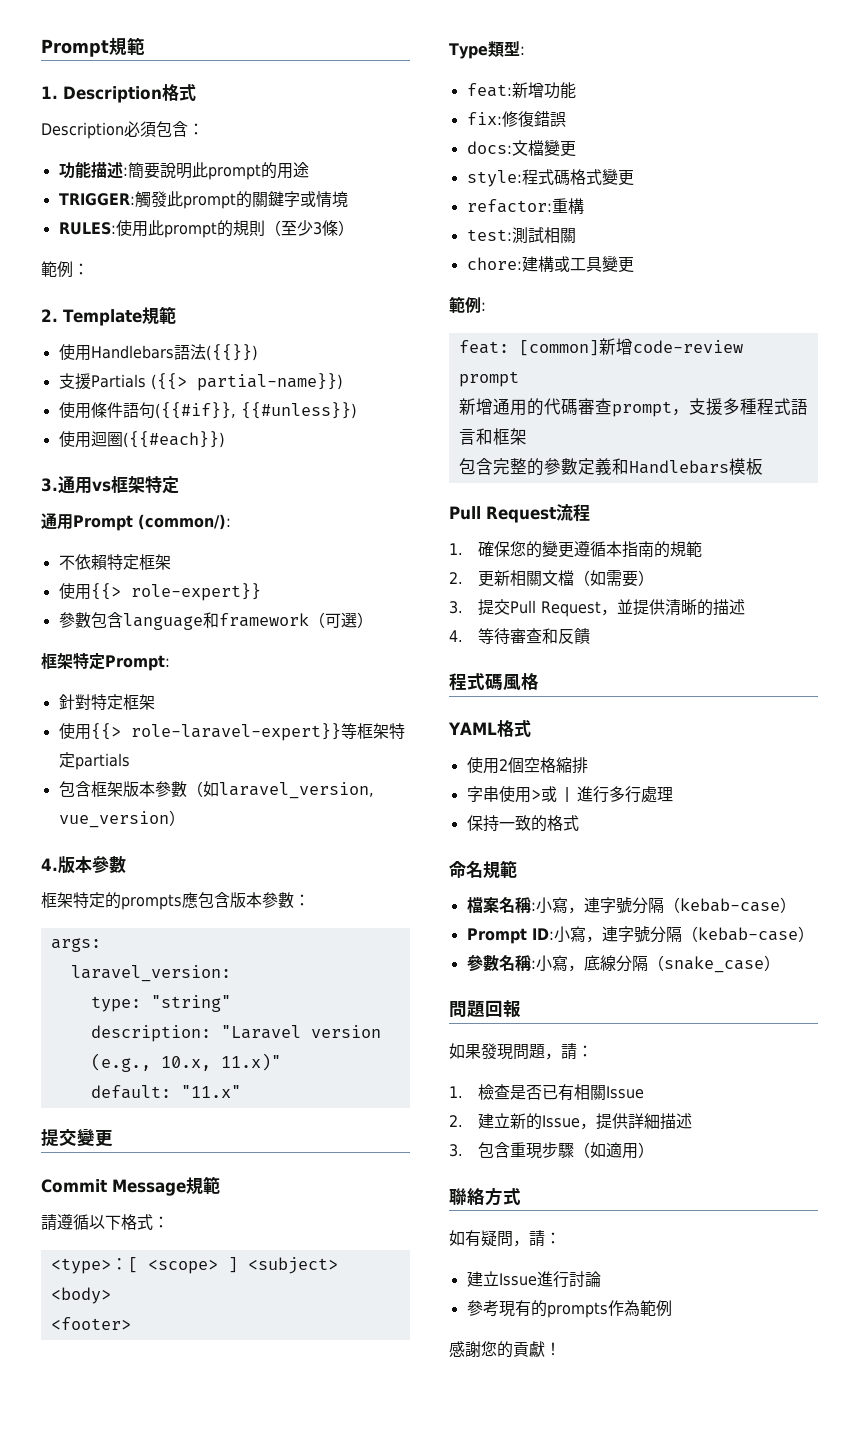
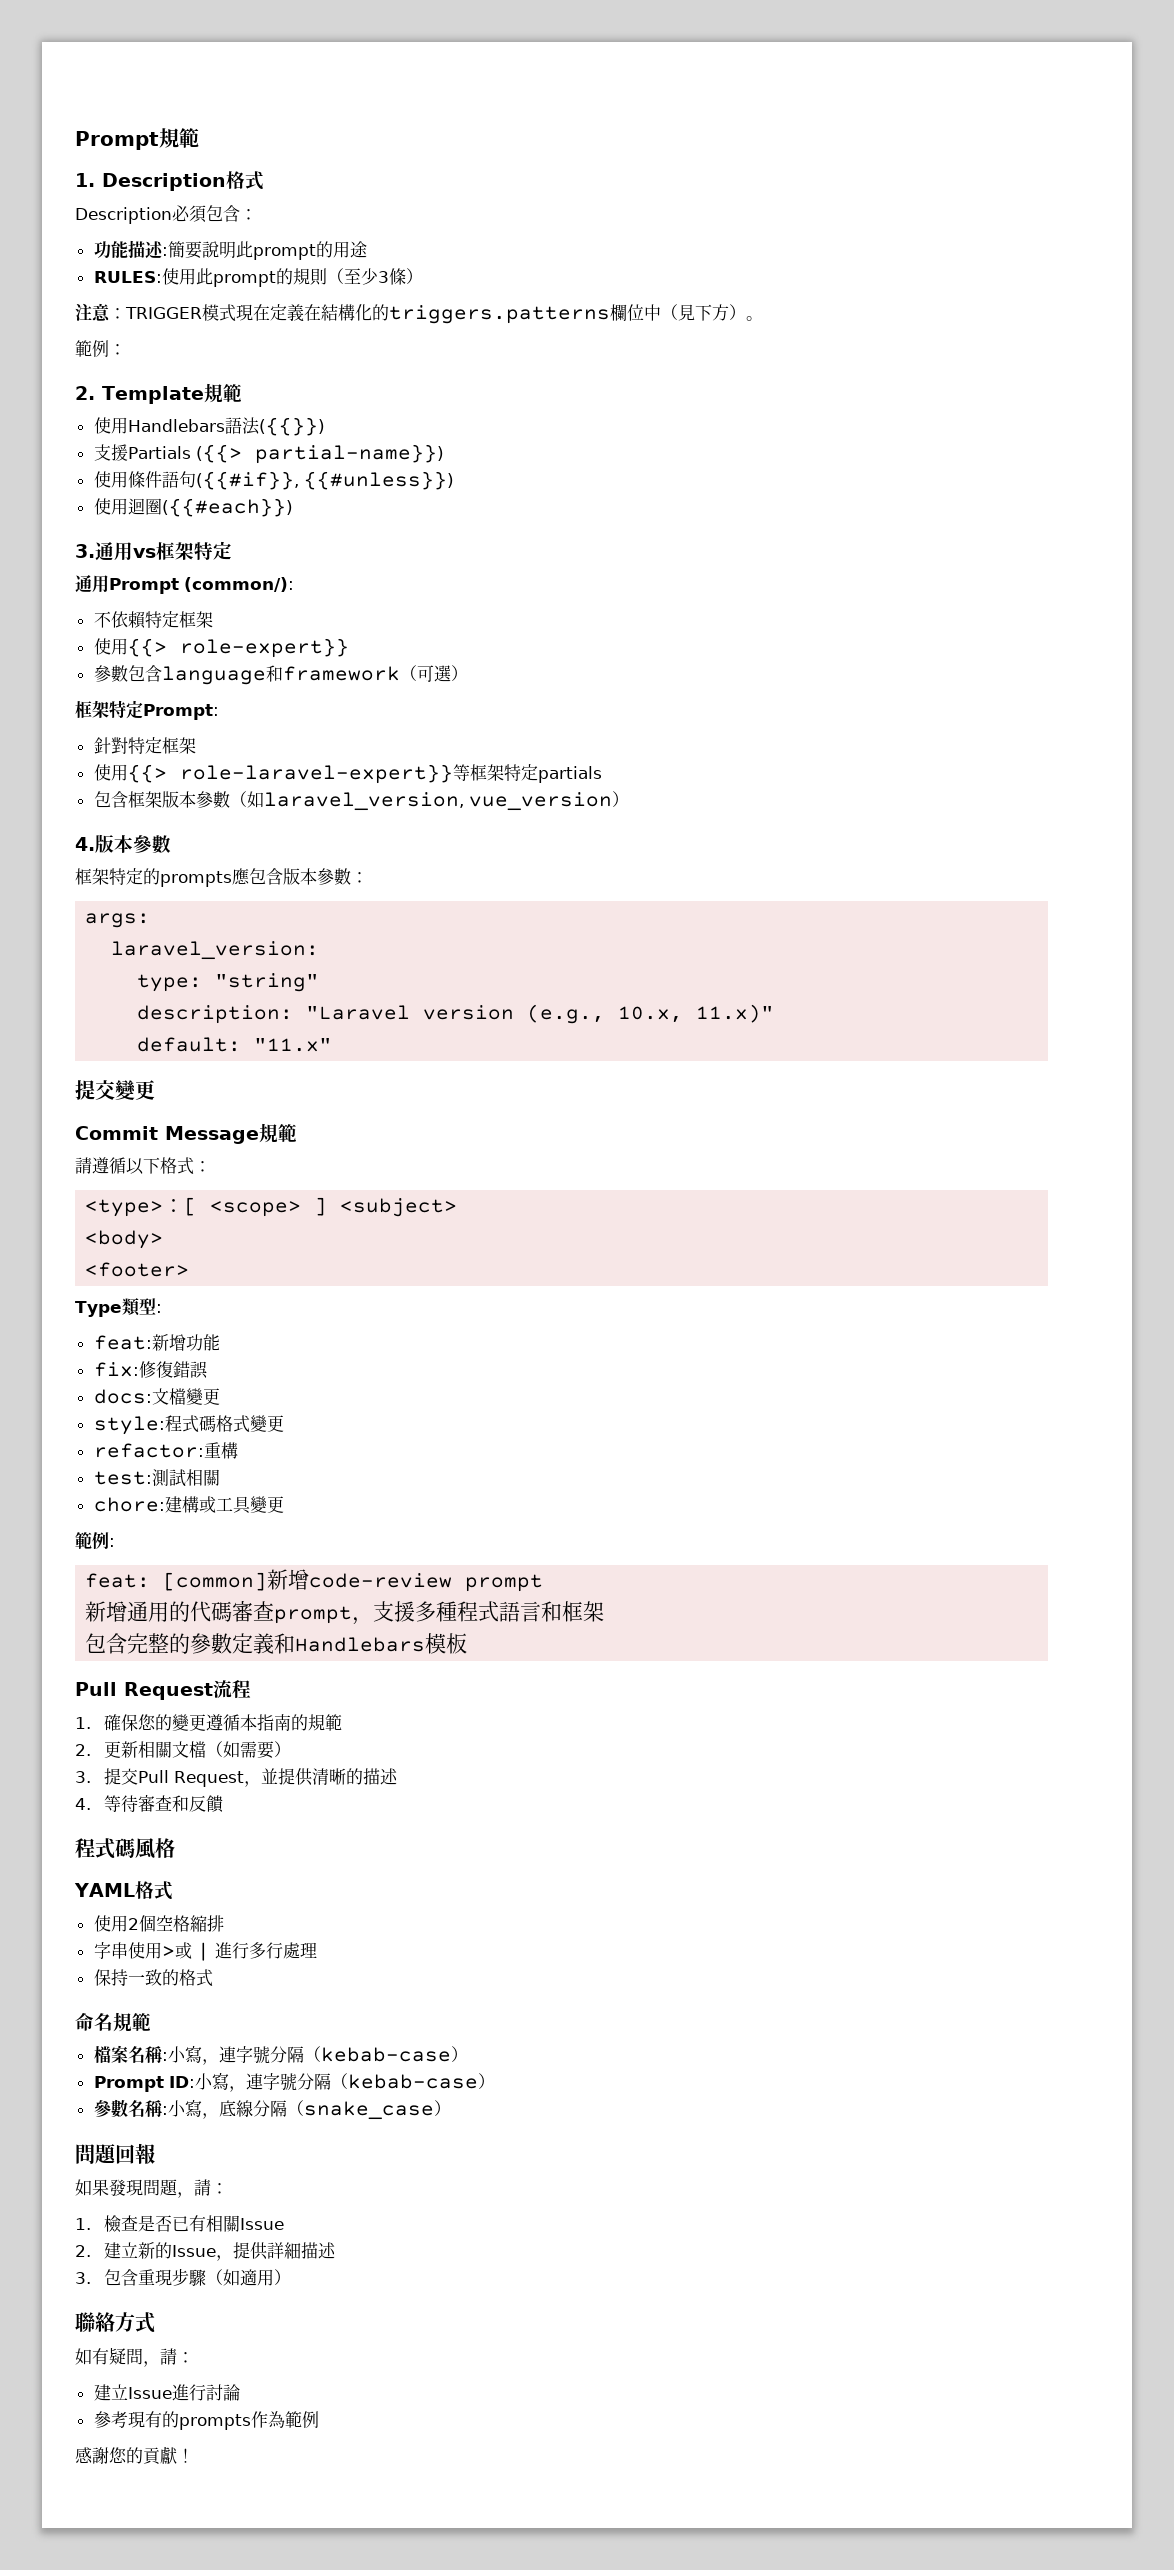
[58,191,348,209] // TRIGGER:觸發此prompt的關鍵字或情境 -> (367, 249) none
(354, 228) none -> [75,303,763,324] // 注意：TRIGGER模式現在定義在結構化的triggers.patterns欄位中（見下方）。

